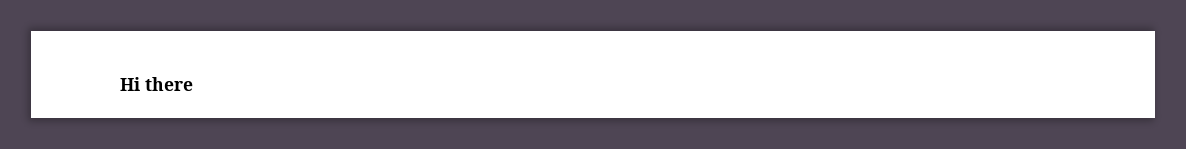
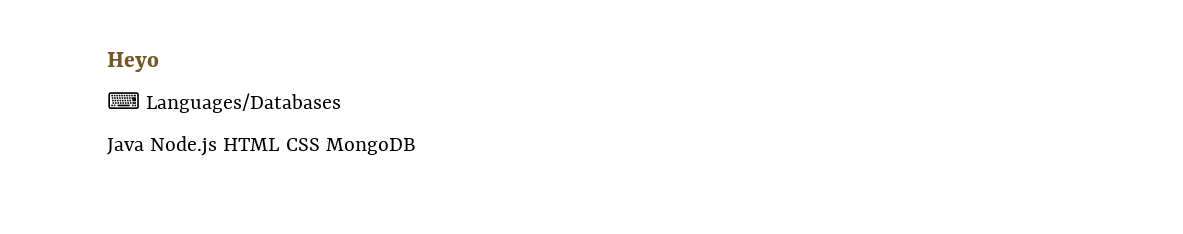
[120,77,193,91] Hi there -> [107,52,159,72] [107,92,342,113] [107,136,416,156] Heyo // ⌨ Languages/Databases // Java Node.js HTML CSS MongoDB

